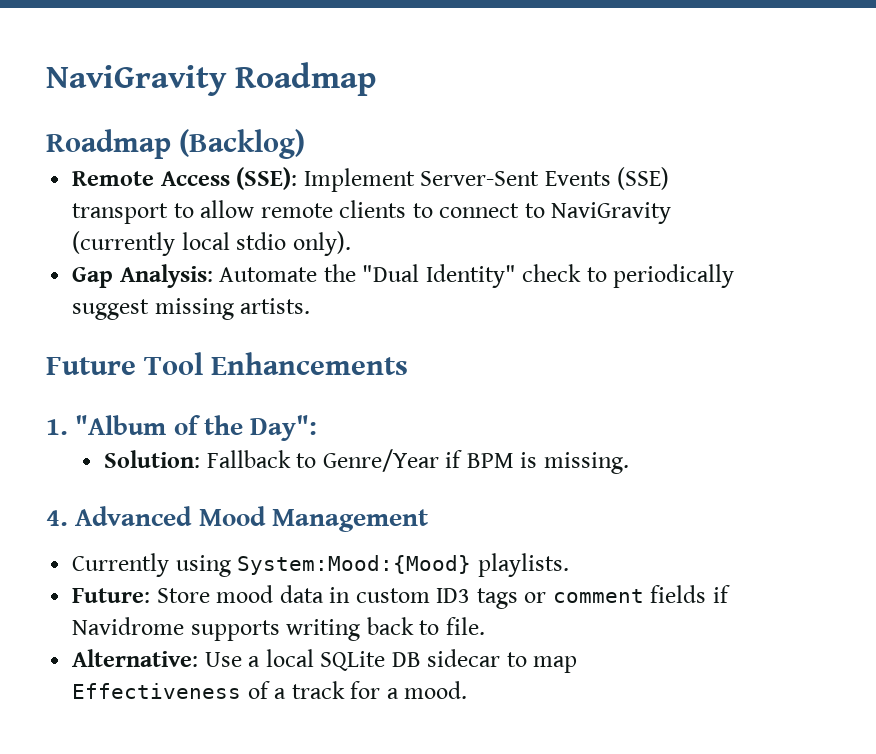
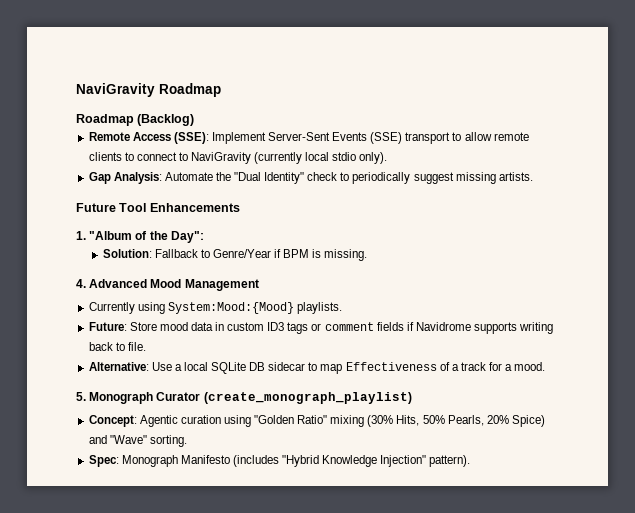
(468, 690) none -> [76,392,412,404] [88,415,545,427] [88,435,187,447] [88,455,471,467] // 5. Monograph Curator (create_monograph_playlist) // Concept: Agentic curation using "Golden Ratio" mixing (30% Hits, 50% Pearls, 20% Spice) and "Wave" sorting. // Spec: Monograph Manifesto (includes "Hybrid Knowledge Injection" pattern).

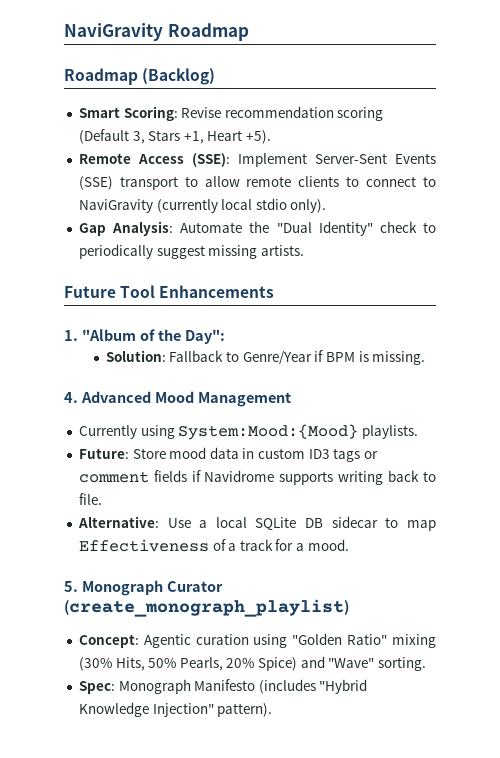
(195, 120) none -> [78,106,384,121] [78,129,272,144] // Smart Scoring: Revise recommendation scoring (Default 3, Stars +1, Heart +5).

